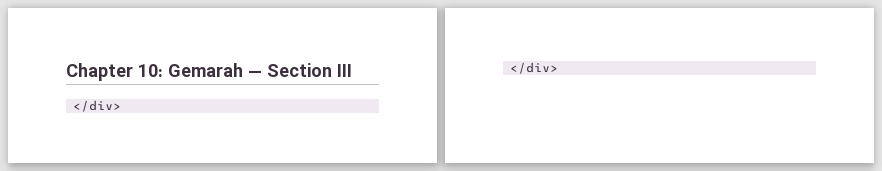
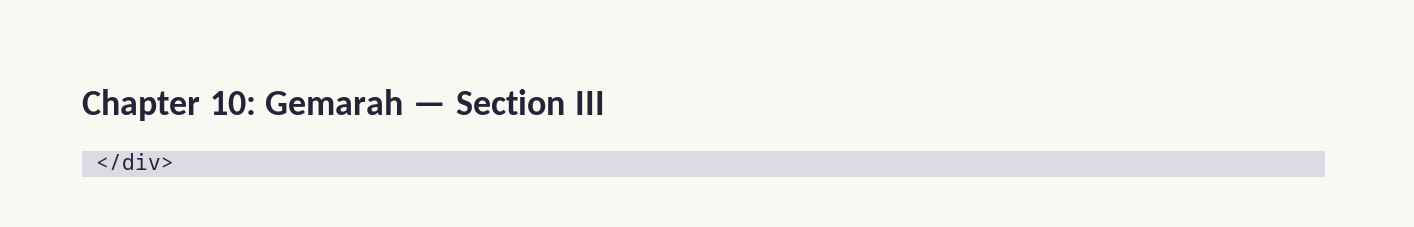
[509,62,558,74] // </div> -> (174, 161) none

